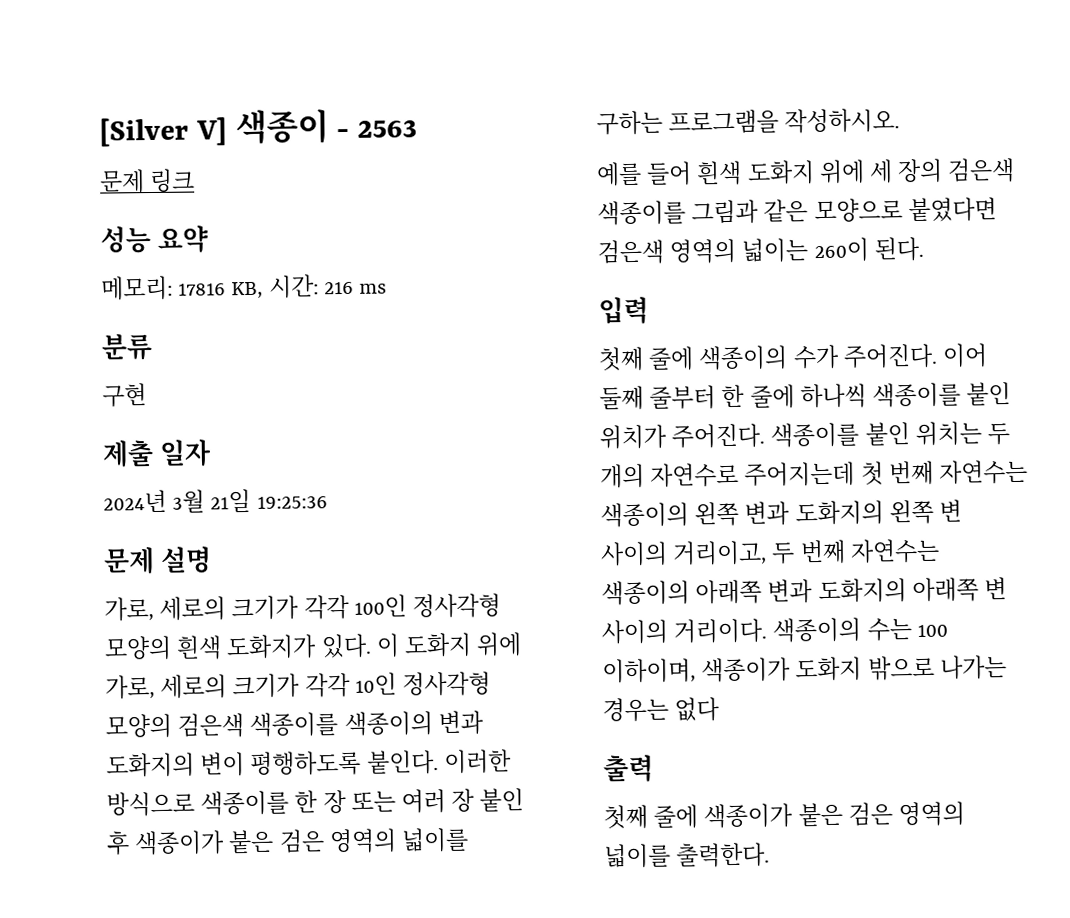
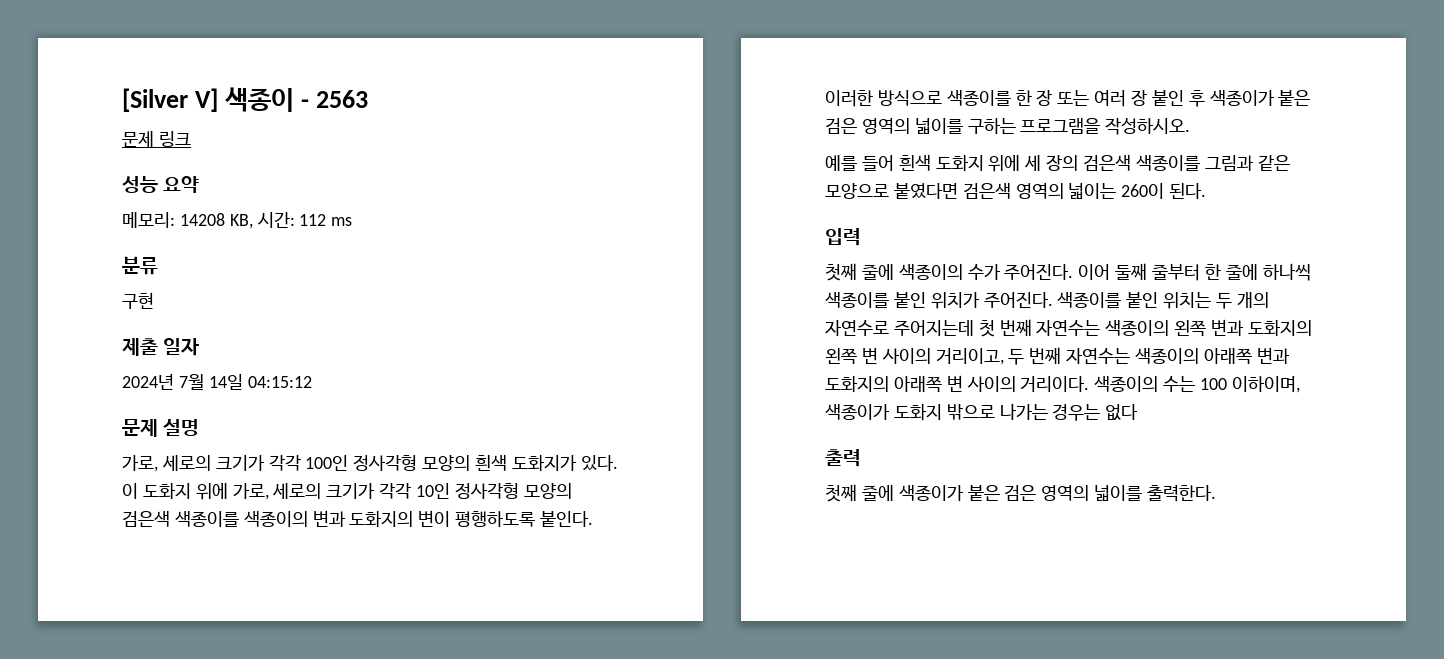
[178,283,227,296] 17816 -> [179,213,225,226] 14208
[323,281,354,295] 216 -> [299,214,327,226] 112
[172,488,328,513] 3월 21일 19:25:36 -> [178,374,312,390] 7월 14일 04:15:12

